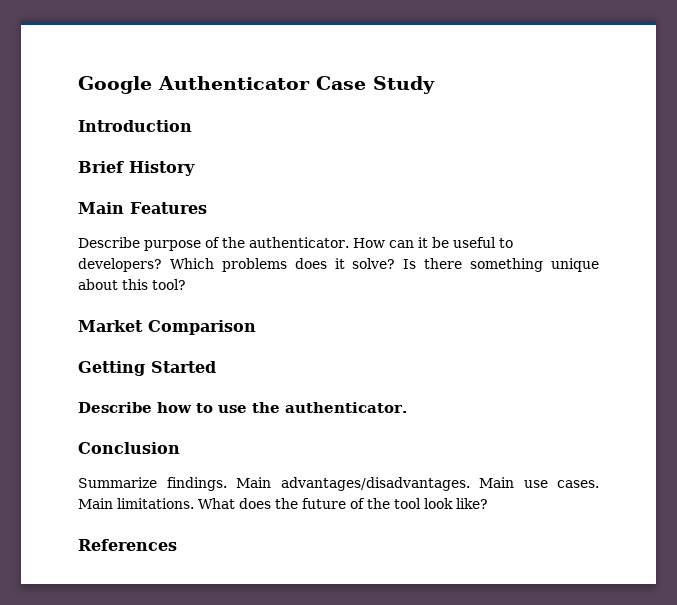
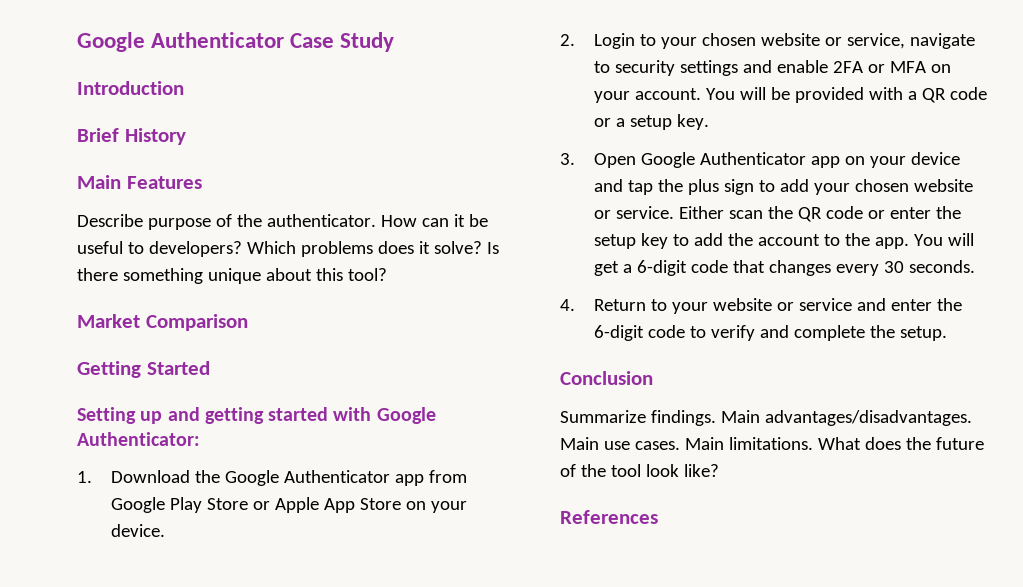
[78,402,407,413] Describe how to use the authenticator. -> [77,407,436,424] [77,432,200,446] [77,470,468,486] [111,497,468,513] [111,524,166,537] [560,33,976,49] [594,60,952,76] [594,87,988,103] [594,114,710,130] [560,152,961,168] [594,179,974,195] [594,206,962,222] [594,233,975,249] [594,260,976,276] [560,298,963,314] [594,325,948,341] Setting up and getting started with Google Authenticator: // 1. Download the Google Authenticator app from Google Play Store or Apple App Store on your device. // 2. Login to your chosen website or service, navigate to security settings and enable 2FA or MFA on your account. You will be provided with a QR code or a setup key. // 3. Open Google Authenticator app on your device and tap the plus sign to add your chosen website or service. Either scan the QR code or enter the setup key to add the account to the app. You will get a 6-digit code that changes every 30 seconds. // 4. Return to your website or service and enter the 6-digit code to verify and complete the setup.

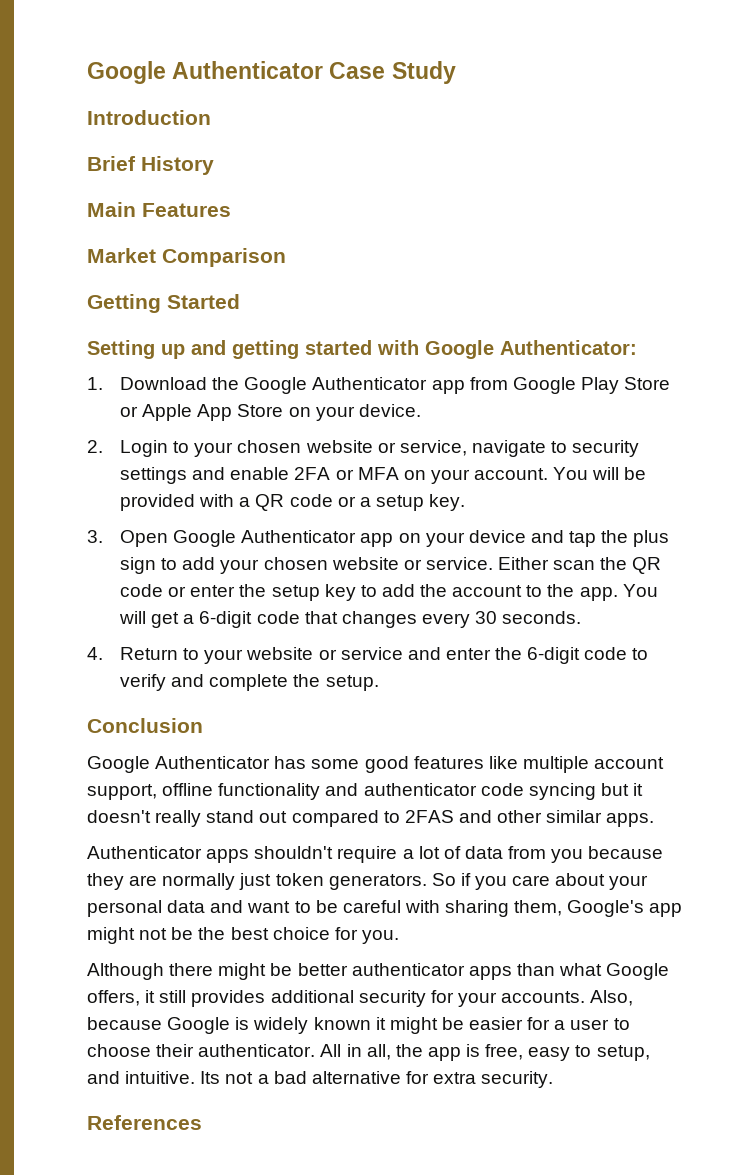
[77,214,488,230] [77,241,499,257] [77,268,387,284] // Describe purpose of the authenticator. How can it be useful to developers? Which problems does it solve? Is there something unique about this tool? -> (231, 210) none
[560,410,972,426] [560,437,984,450] [560,464,719,477] Summarize findings. Main advantages/disadvantages. Main use cases. Main limitations. What does the future of the tool look like? -> [87,756,665,773] [87,783,644,800] [87,810,655,827] [87,846,664,863] [87,873,649,890] [87,900,683,917] [87,927,399,944] [87,963,670,980] [87,990,634,1007] [87,1017,630,1034] [87,1044,650,1061] [87,1071,554,1088] Google Authenticator has some good features like multiple account support, offline functionality and authenticator code syncing but it doesn't really stand out compared to 2FAS and other similar apps. // Authenticator apps shouldn't require a lot of data from you because they are normally just token generators. So if you care about your personal data and want to be careful with sharing them, Google's app might not be the best choice for you. // Although there might be better authenticator apps than what Google offers, it still provides additional security for your accounts. Also, because Google is widely known it might be easier for a user to choose their authenticator. All in all, the app is free, easy to setup, and intuitive. Its not a bad alternative for extra security.

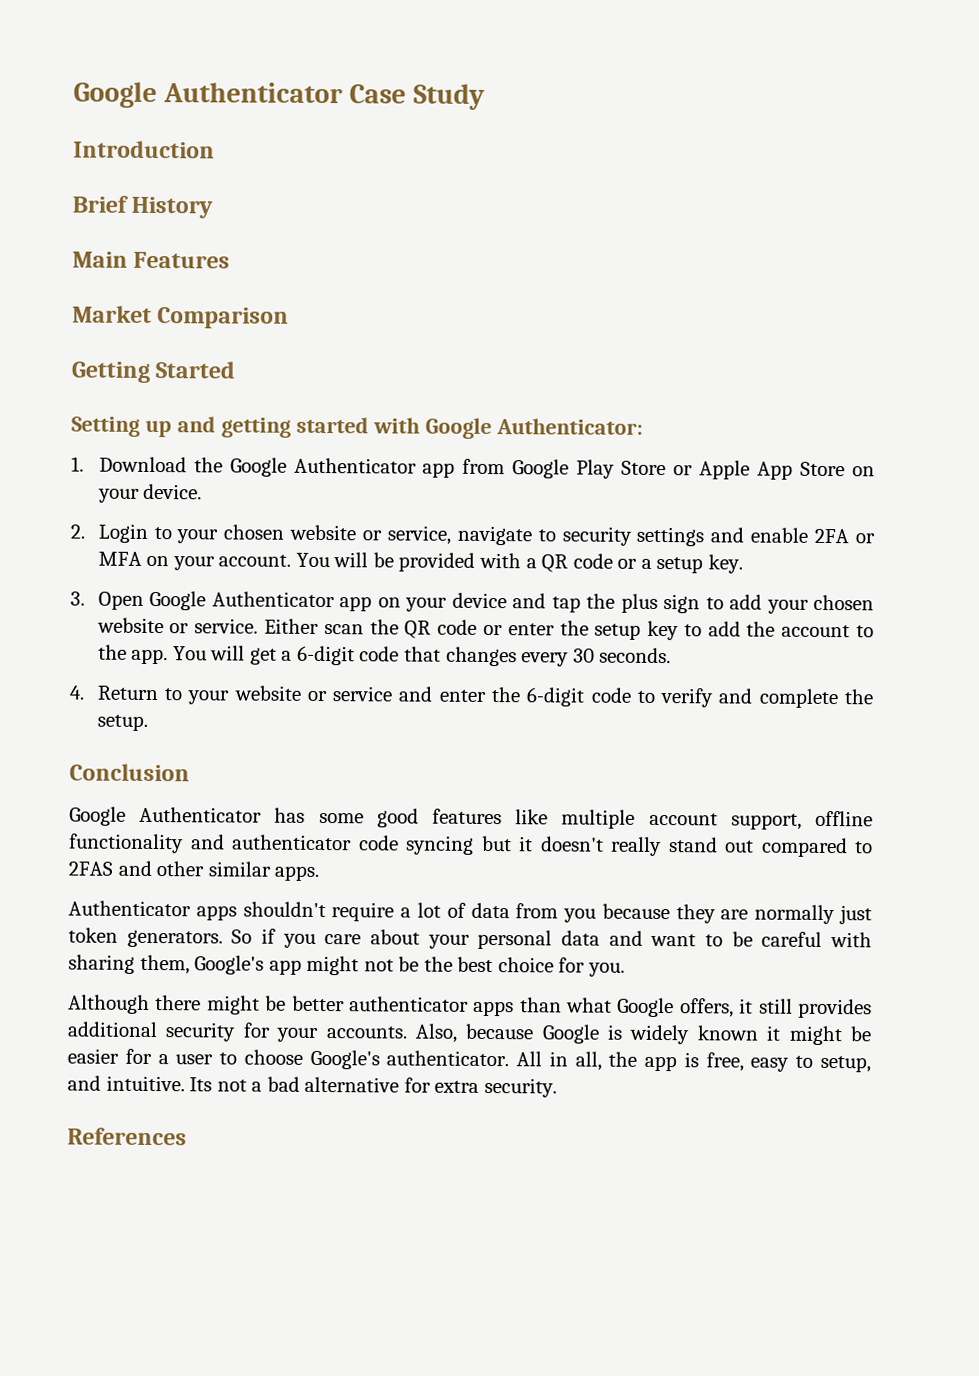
[156,1044,195,1057] their -> [309,1049,380,1070] Google's

